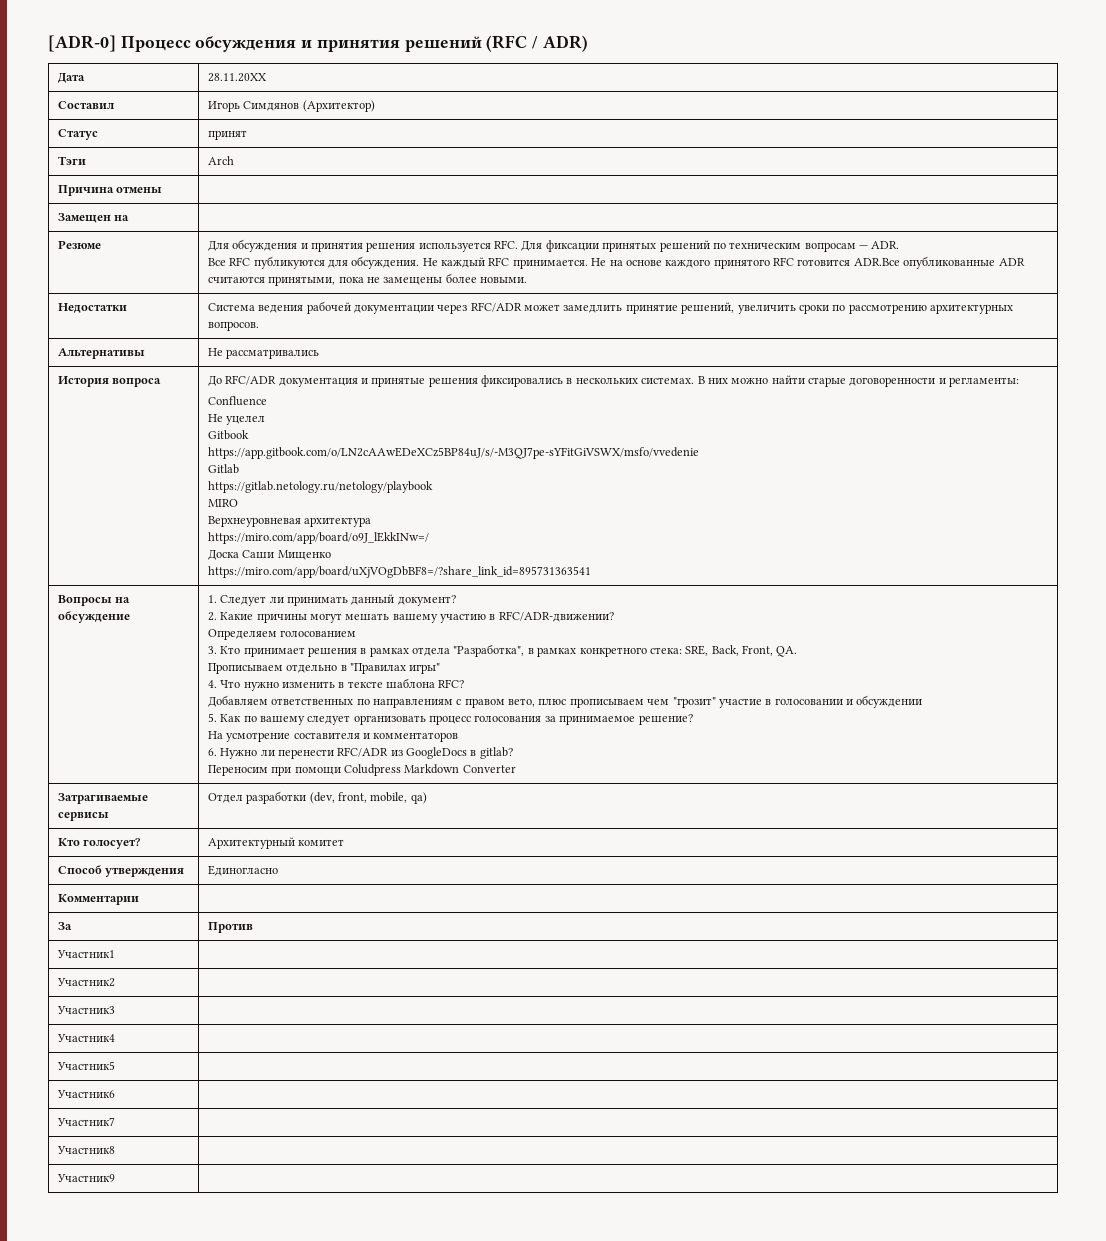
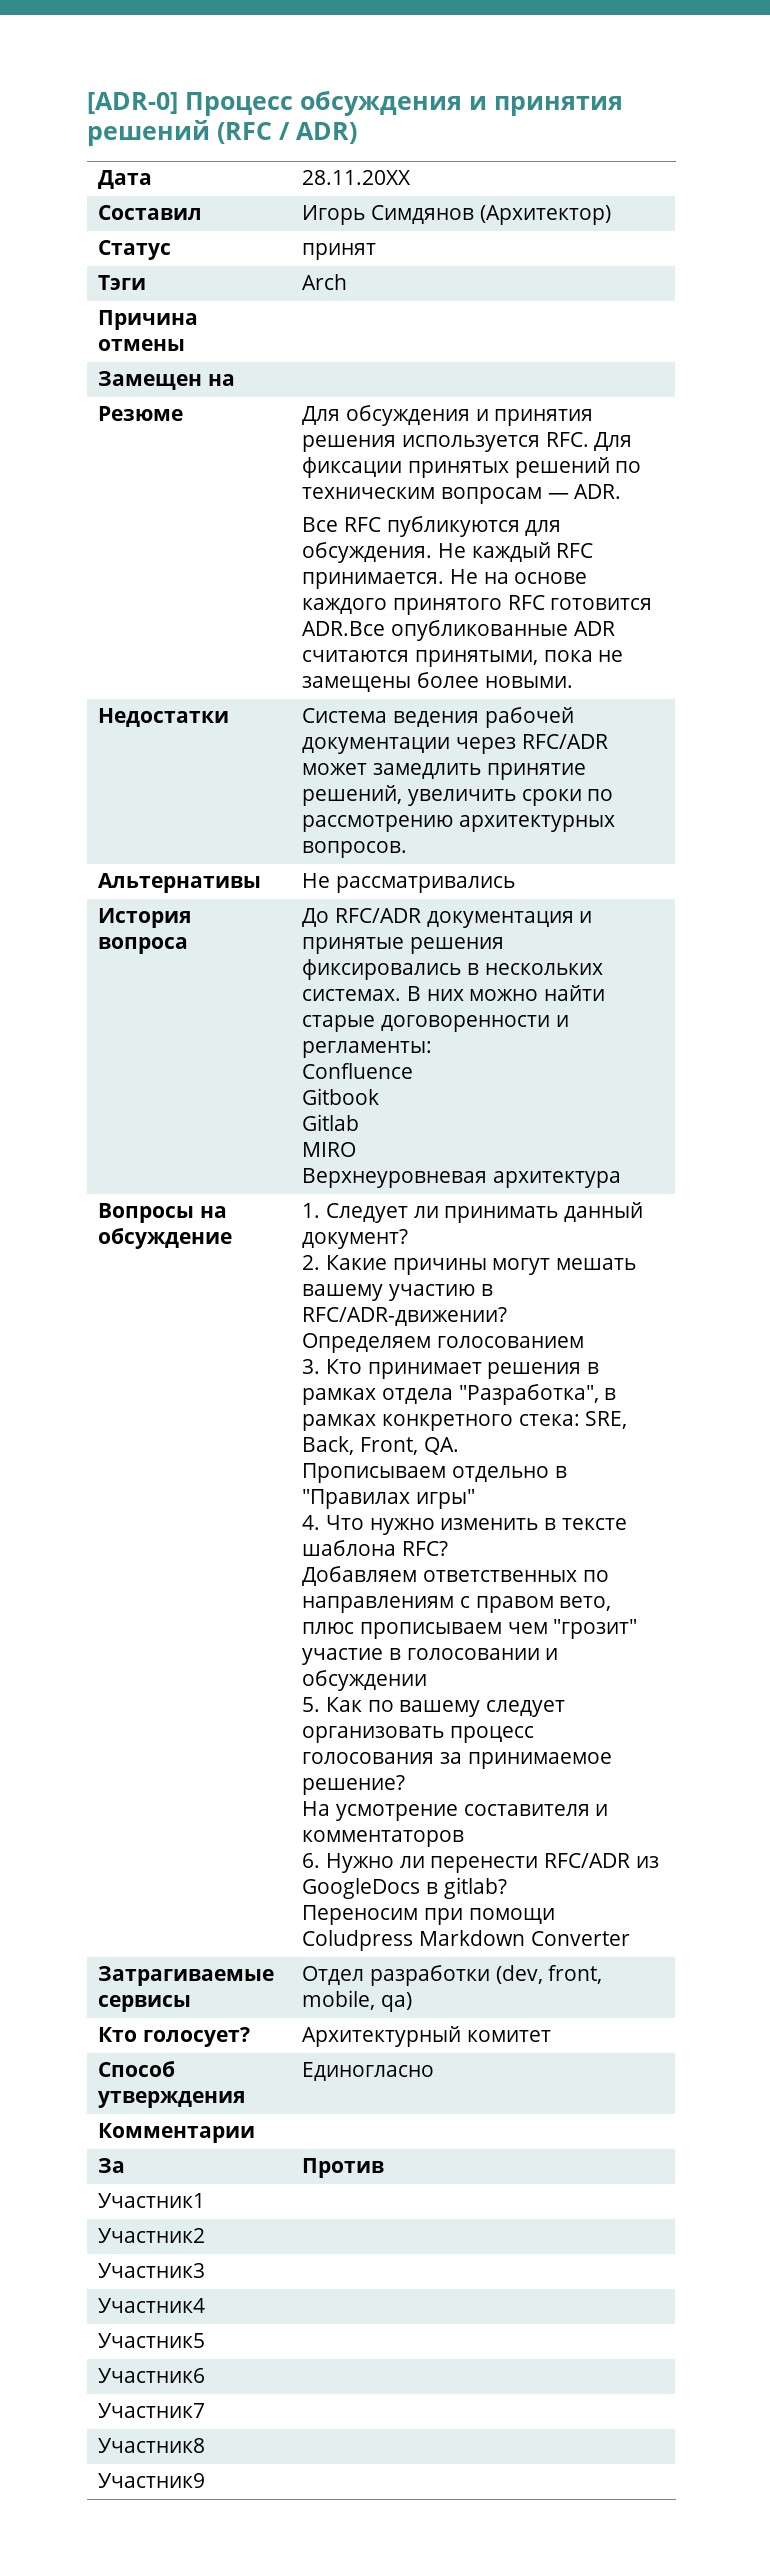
[207,414,266,425] // Не уцелел -> (414, 1071) none
[207,447,699,459] // https://app.gitbook.com/o/LN2cAAwEDeXCz5BP84uJ/s/-M3QJ7pe-sYFitGiVSWX/msfo/vvedenie -> (380, 1096) none
[207,481,433,493] // https://gitlab.netology.ru/netology/playbook -> (360, 1122) none
[207,532,429,544] [207,549,331,560] [207,566,591,578] // https://miro.com/app/board/o9J_lEkkINw=/ // Доска Саши Мищенко // https://miro.com/app/board/uXjVOgDbBF8=/?share_link_id=895731363541 -> (622, 1179) none

